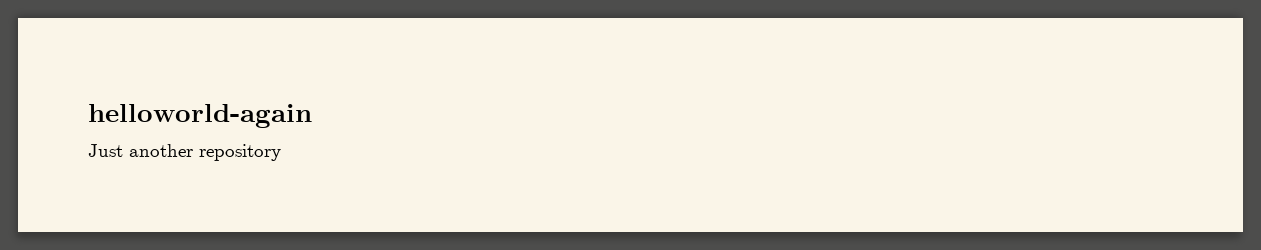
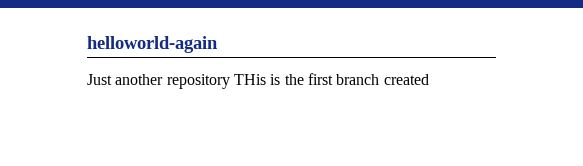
(281, 152) none -> [233,73,429,85] THis is the first branch created

